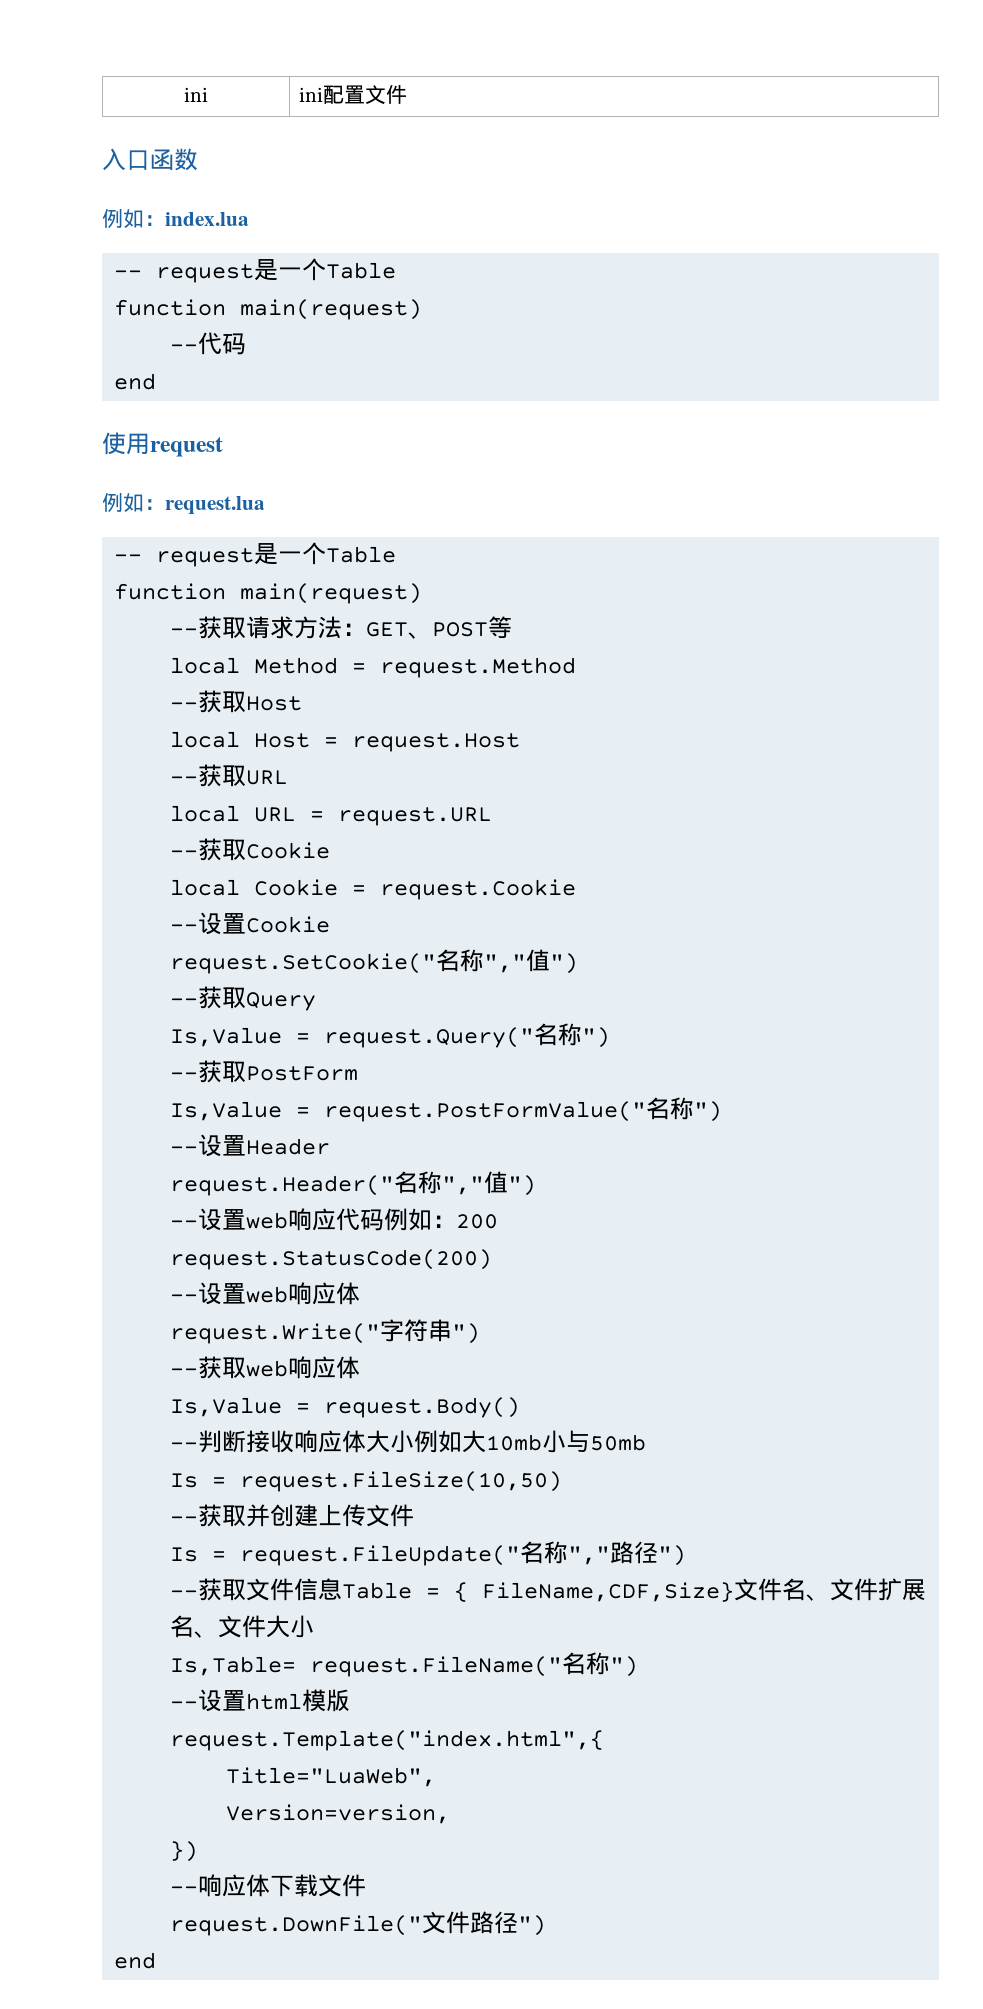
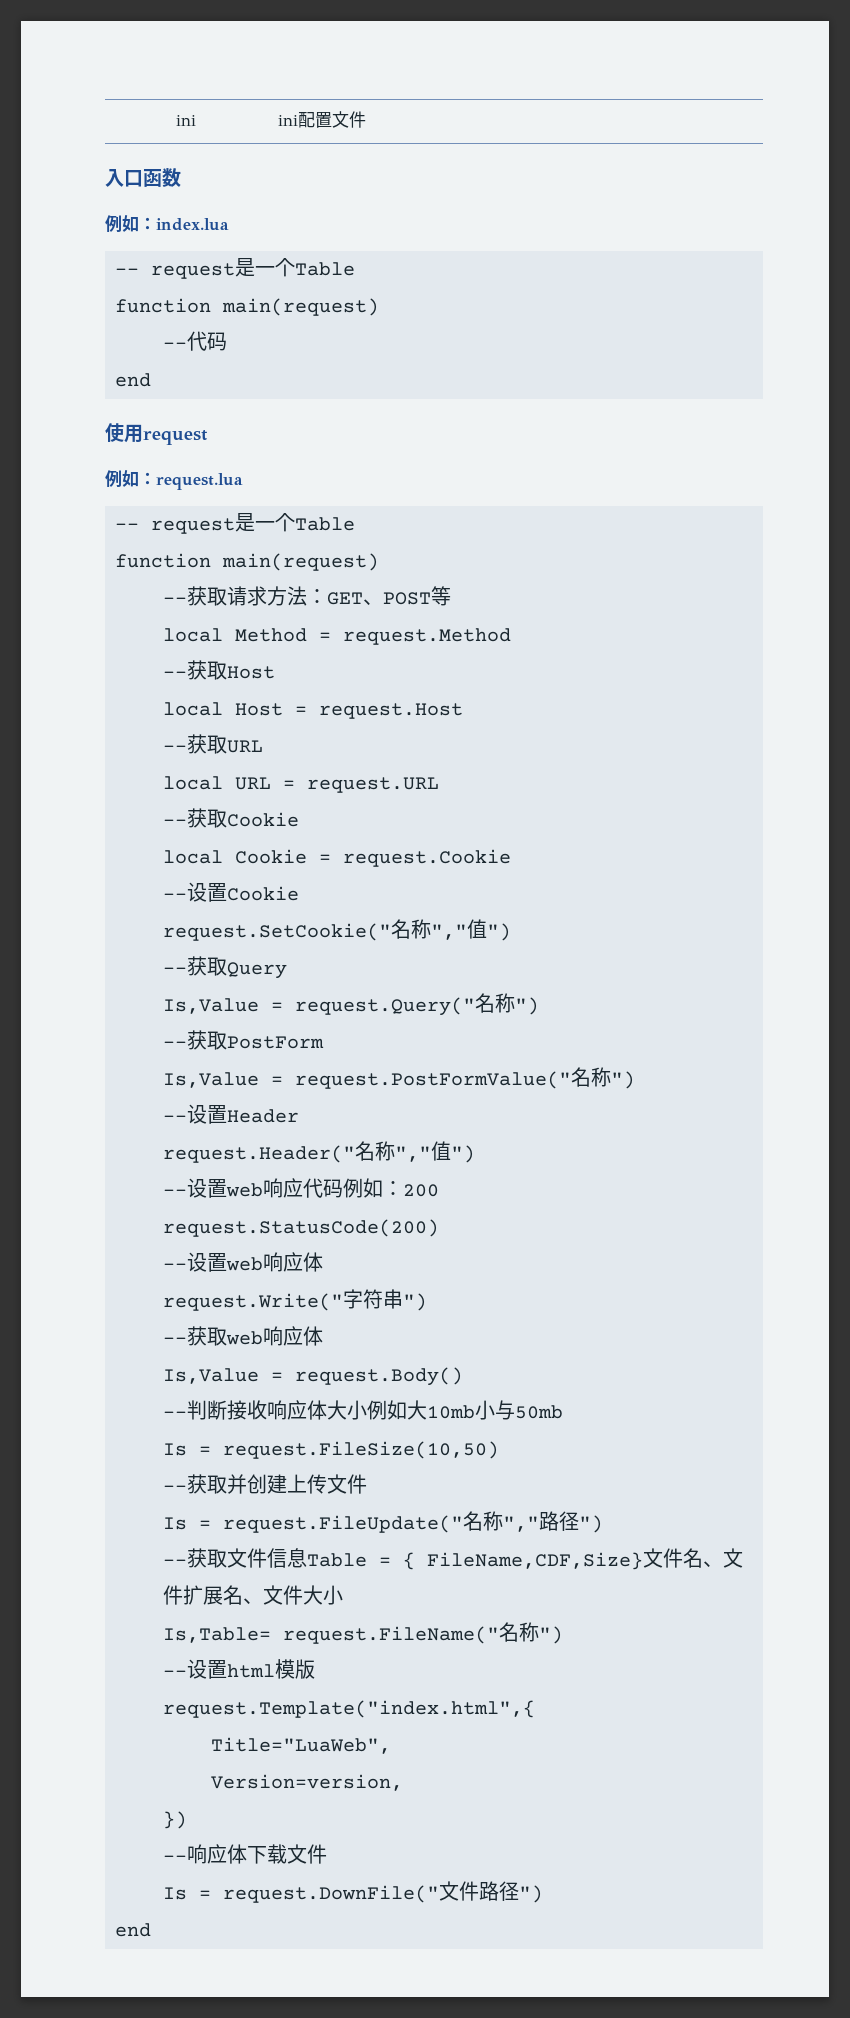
(367, 1885) none -> [163,1887,212,1900] Is =

